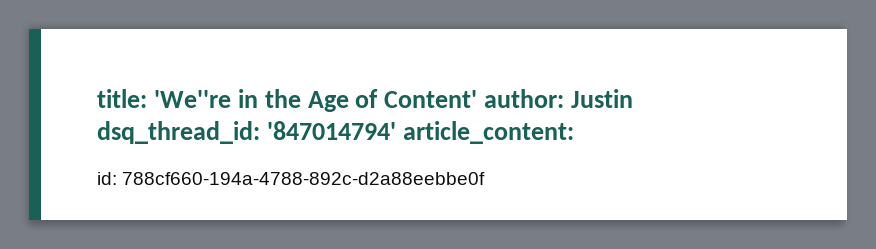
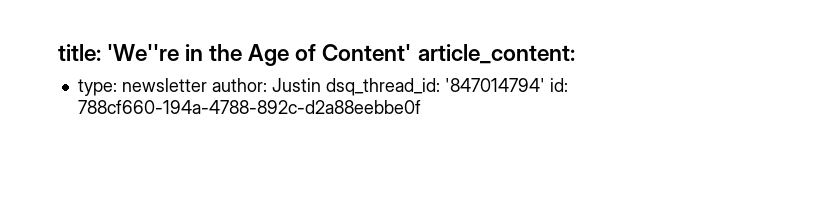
(478, 99) none -> [417,44,575,64] [77,78,207,96] article_content: // type: newsletter
[402,121,574,144] article_content: // -> (545, 85) none

